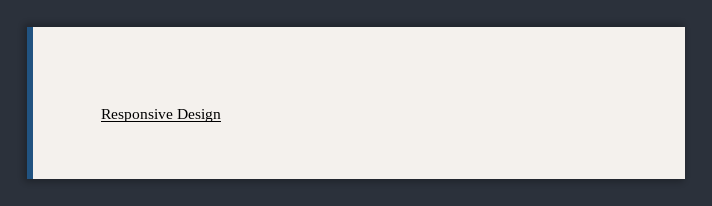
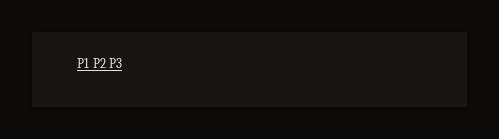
[101,109,222,122] Responsive Design -> [77,58,123,68] P1 P2 P3

